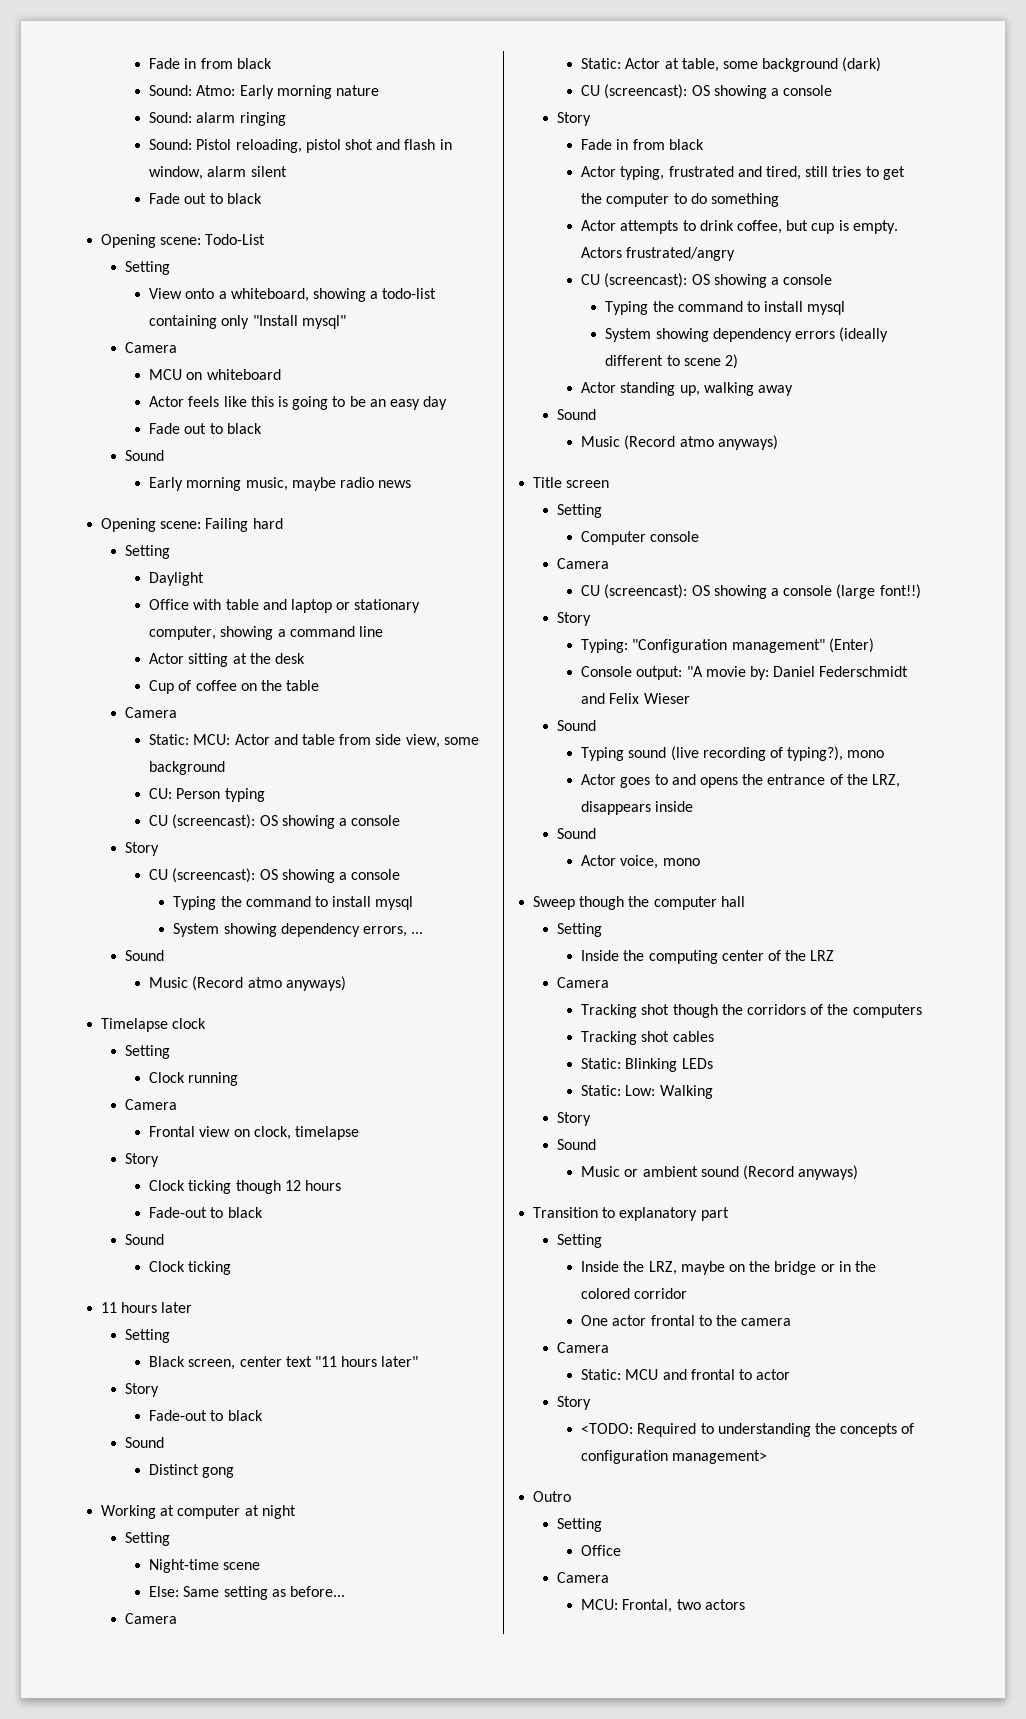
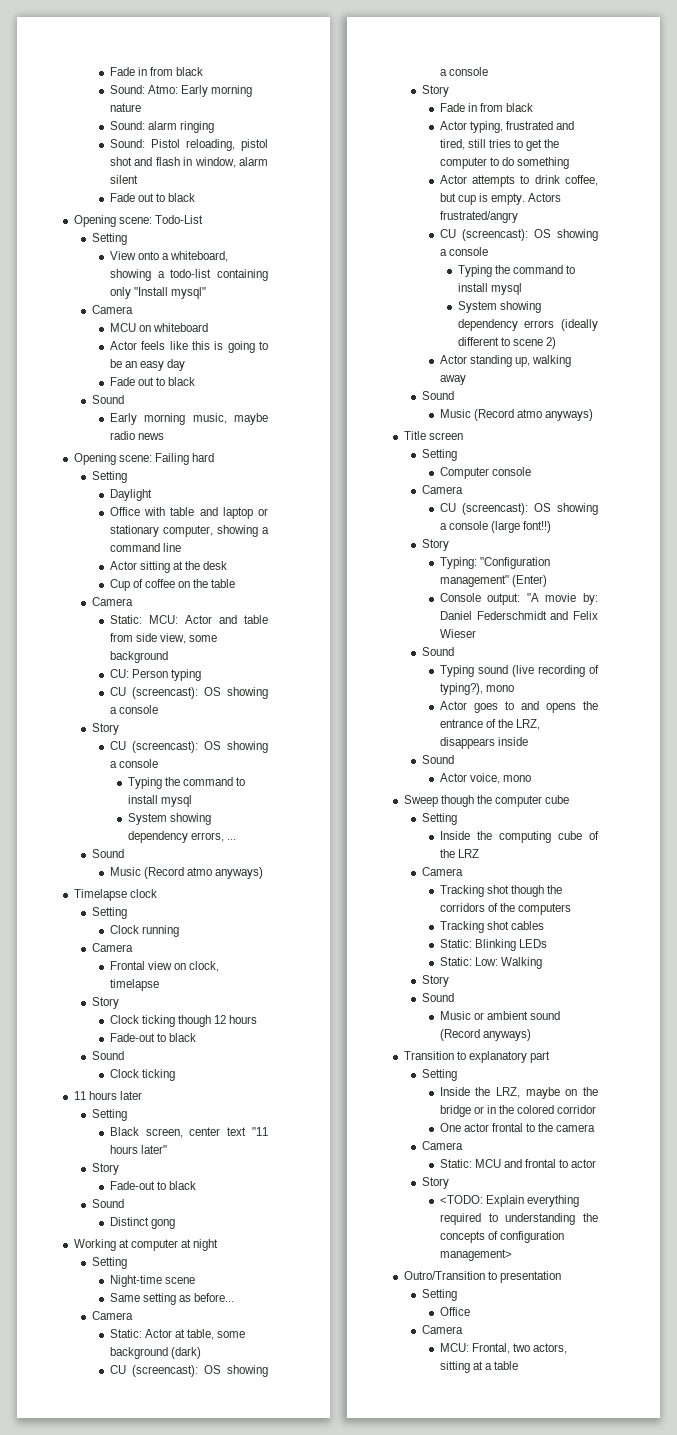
[149,1586,180,1597] Else: -> (195, 1280) none
[720,896,745,907] hall -> [545,795,570,804] cube
[721,950,764,961] center -> [557,831,582,840] cube
[637,1423,697,1437] Required -> [485,1195,579,1207] [439,1213,481,1225] Explain everything required
[533,1491,572,1502] Outro -> [403,1271,561,1283] Outro/Transition to presentation
[704,1599,745,1610] actors -> [533,1343,568,1354] [439,1361,519,1373] actors, sitting at a table

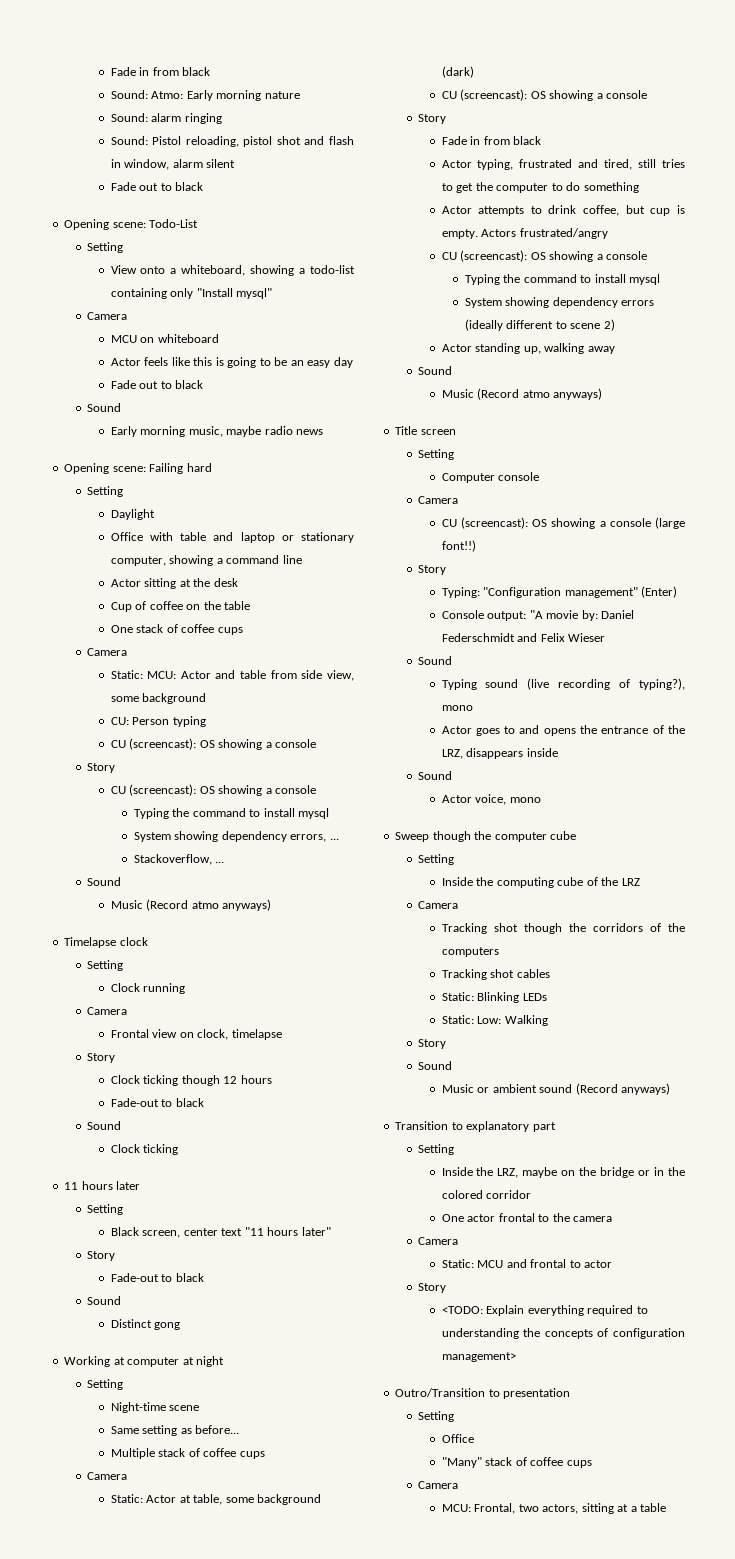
(236, 583) none -> [110,624,243,635] // One stack of coffee cups
(237, 839) none -> [133,854,225,865] // Stackoverflow, ...
(235, 1297) none -> [110,1448,265,1459] // Multiple stack of coffee cups
(470, 1311) none -> [441,1457,592,1468] // "Many" stack of coffee cups

